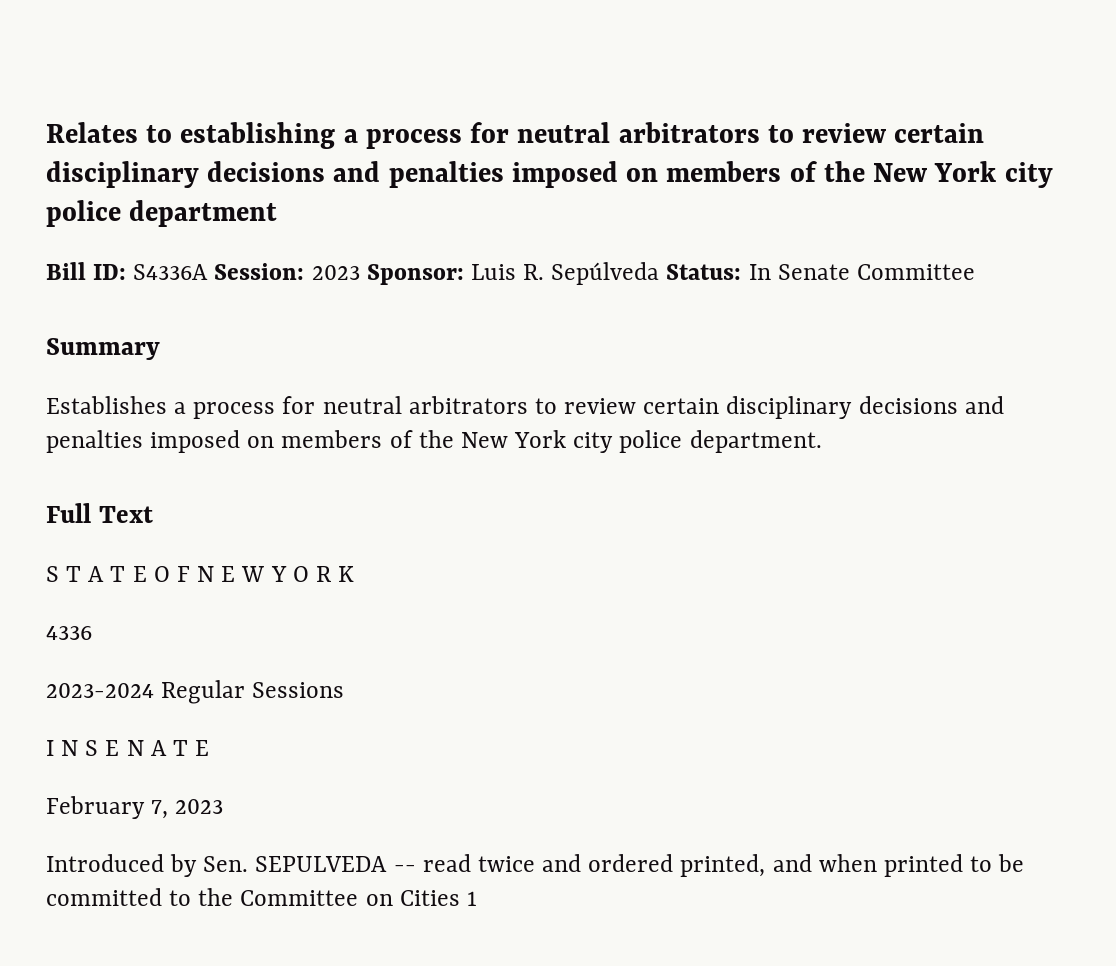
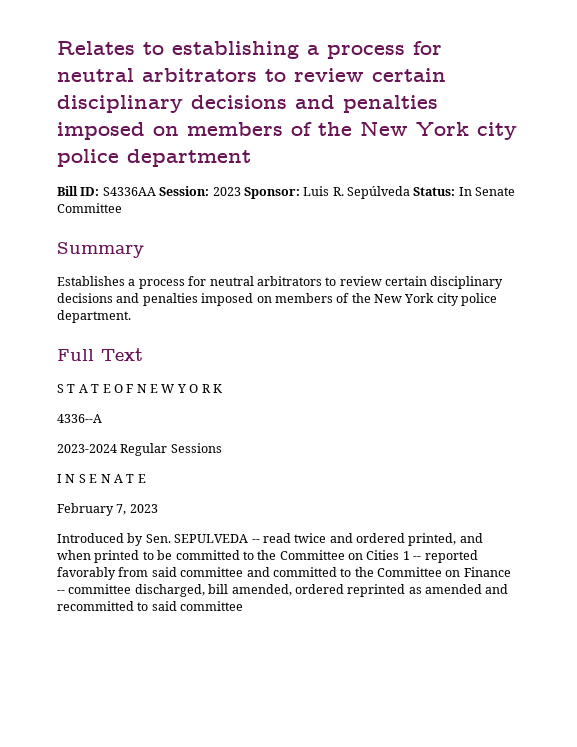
[133,264,209,280] S4336A -> [102,187,156,196] S4336AA
[46,626,92,640] 4336 -> [57,414,102,423] 4336--A
(477, 898) none -> [413,550,478,563] [57,567,511,580] [57,584,509,597] [57,601,244,611] -- reported favorably from said committee and committed to the Committee on Finance -- committee discharged, bill amended, ordered reprinted as amended and recommitted to said committee

